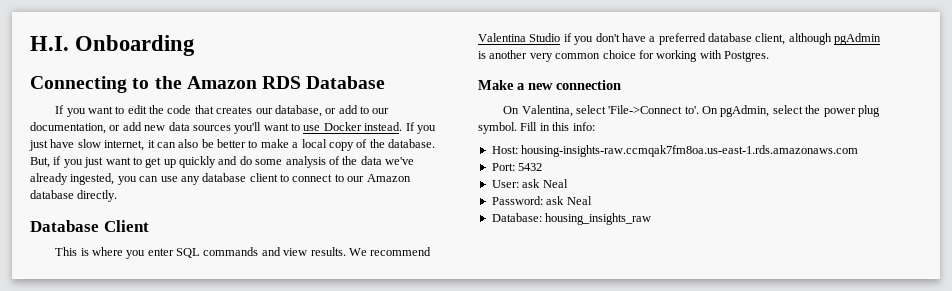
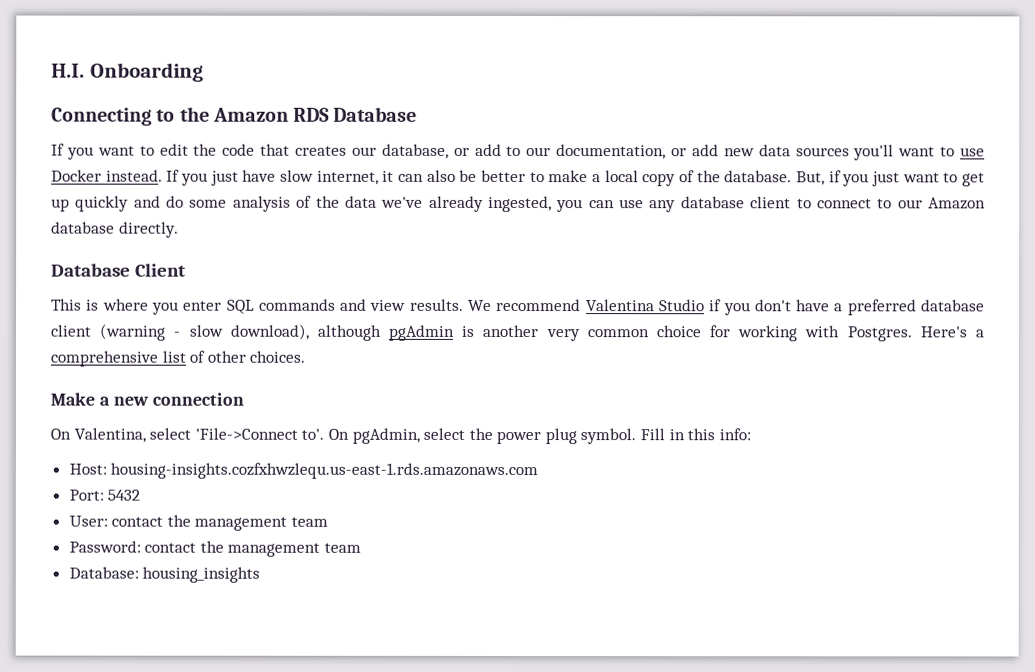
[755,33,786,45] client, -> [50,323,310,341] client (warning - slow download),
(769, 56) none -> [919,326,985,338] [50,350,306,367] Here's a comprehensive list of other choices.
[521,145,859,157] housing-insights-raw.ccmqak7fm8oa.us-east-1.rds.amazonaws.com -> [110,462,539,480] housing-insights.cozfxhwzlequ.us-east-1.rds.amazonaws.com
[522,179,568,188] [491,196,592,205] ask Neal // Password: ask Neal -> [111,514,329,531] [68,540,362,557] contact the management team // Password: contact the management team
[545,213,652,225] housing_insights_raw -> [142,566,261,583] housing_insights

